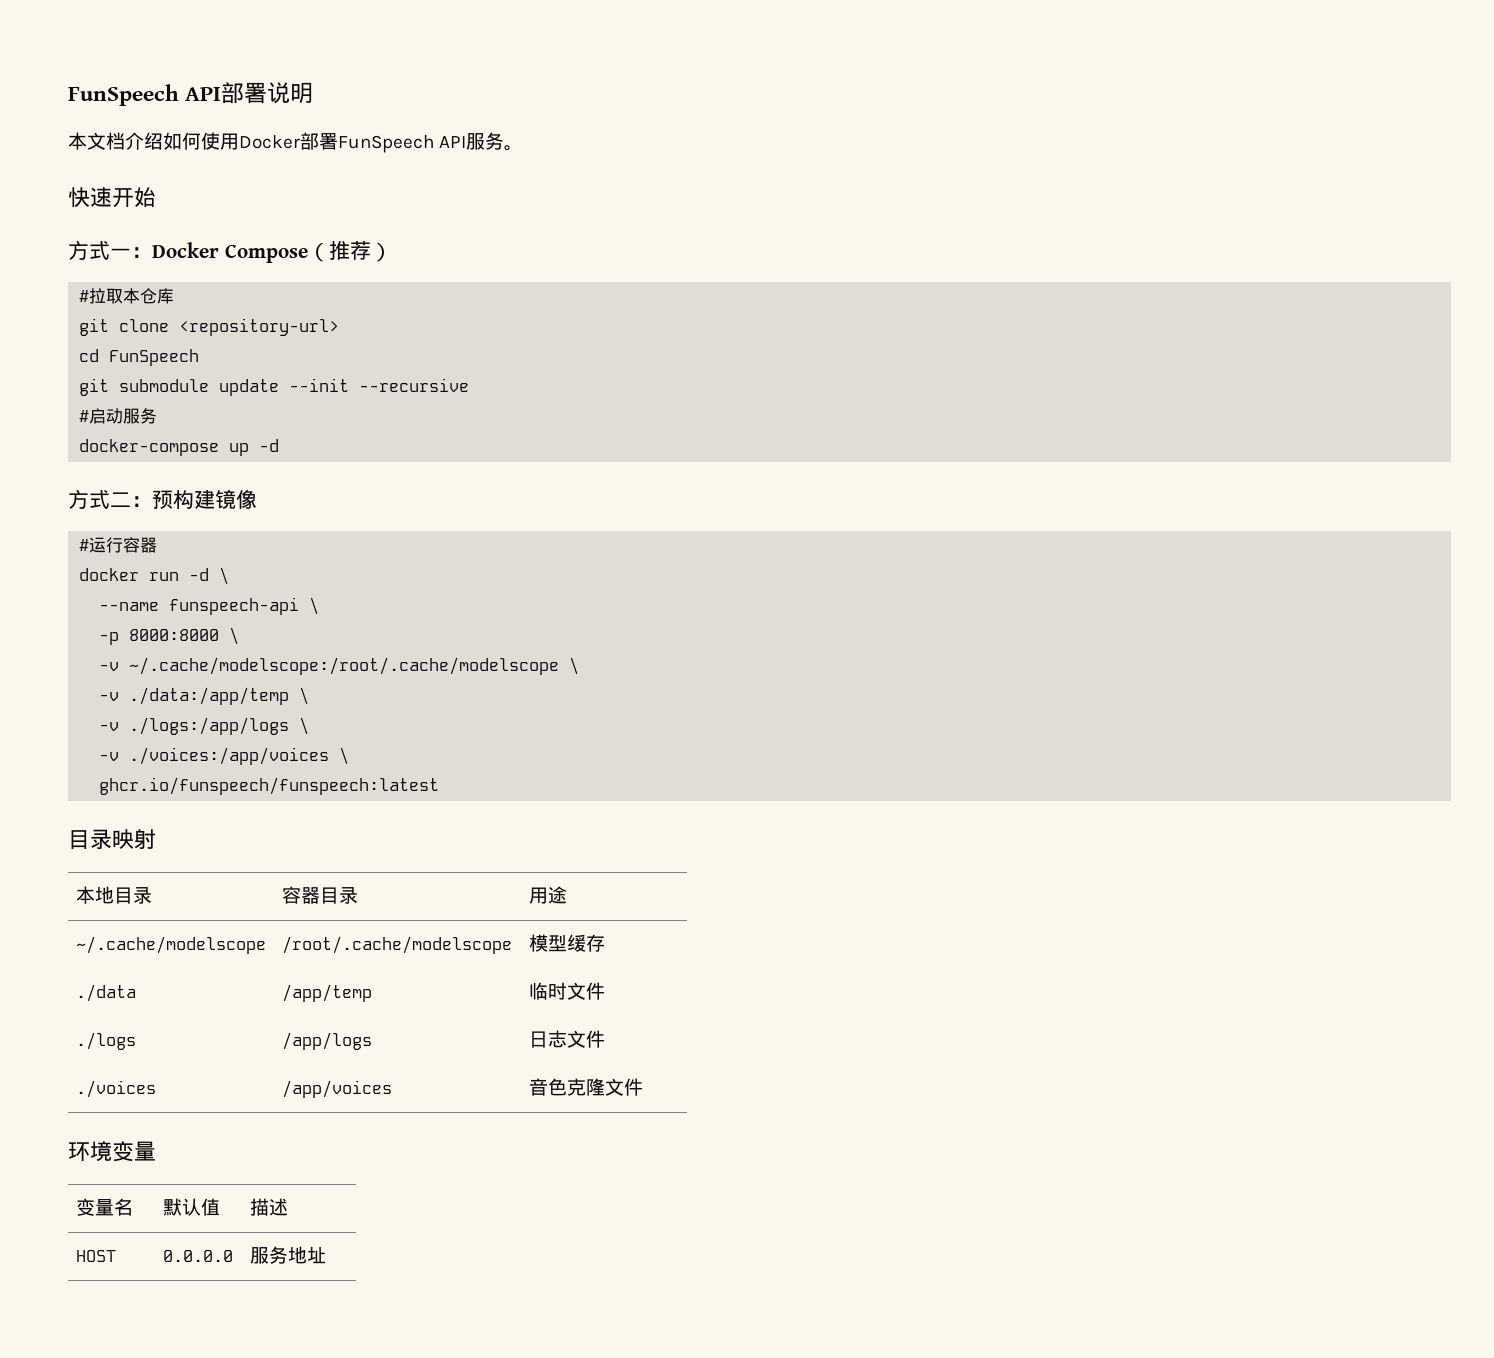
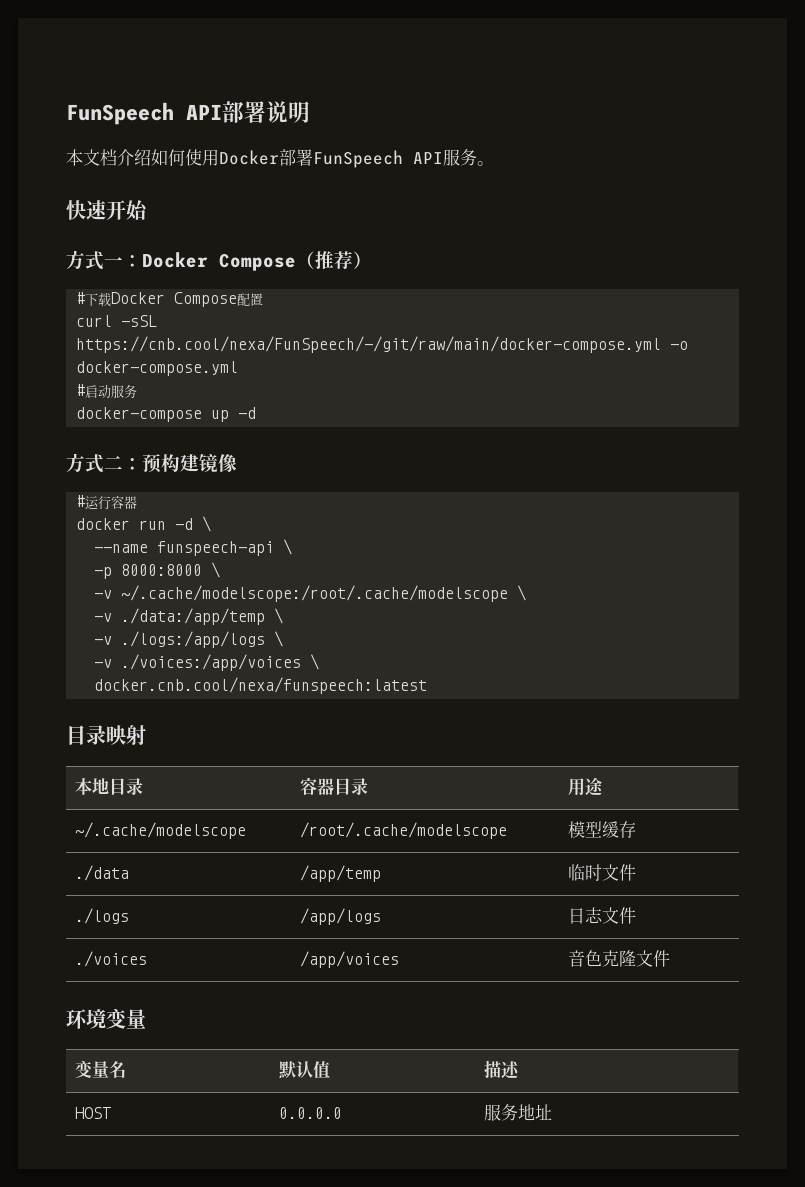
[89,288,175,304] [79,318,340,336] [79,349,200,366] [79,378,470,396] 拉取本仓库 // git clone <repository-url> // cd FunSpeech // git submodule update --init --recursive -> [85,292,264,307] [76,315,158,327] [76,336,689,353] [76,361,239,376] 下载Docker Compose配置 // curl -sSL https://cnb.cool/nexa/FunSpeech/-/git/raw/main/docker-compose.yml -o docker-compose.yml
[99,777,440,795] ghcr.io/funspeech/funspeech:latest -> [94,677,428,694] docker.cnb.cool/nexa/funspeech:latest

